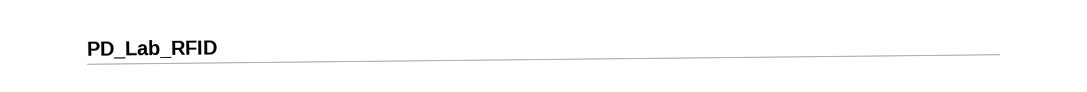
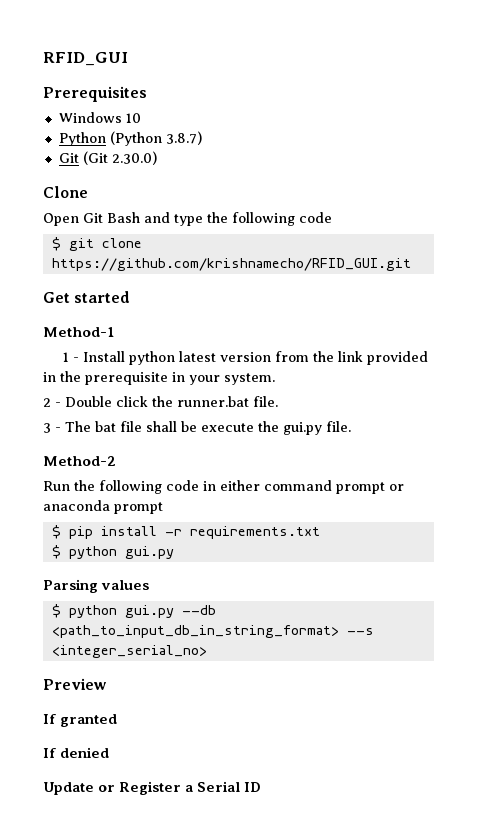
[86,39,218,59] PD_Lab_RFID -> [43,52,128,66] [43,86,147,102] [58,112,141,123] [58,131,202,146] [58,151,157,165] [43,186,88,198] [43,212,332,226] [51,237,142,251] [51,258,411,271] [43,291,131,303] [43,327,114,337] [63,351,429,365] [43,371,275,385] [43,396,278,407] [43,421,351,435] [43,456,116,466] [43,480,404,494] [43,500,163,514] [51,525,320,539] [51,545,174,559] [43,579,150,593] [51,604,216,618] [51,625,374,638] [51,645,207,658] [43,678,107,690] [43,714,118,727] [43,747,110,758] [43,781,262,795] RFID_GUI // Prerequisites // Windows 10 // Python (Python 3.8.7) // Git (Git 2.30.0) // Clone // Open Git Bash and type the following code // $ git clone https://github.com/krishnamecho/RFID_GUI.git // Get started // Method-1 // 1 - Install python latest version from the link provided in the prerequisite in your system. // 2 - Double click the runner.bat file. // 3 - The bat file shall be execute the gui.py file. // Method-2 // Run the following code in either command prompt or anaconda prompt // $ pip install -r requirements.txt // $ python gui.py // Parsing values // $ python gui.py --db <path_to_input_db_in_string_format> --s <integer_serial_no> // Preview // If granted // If denied // Update or Register a Serial ID

